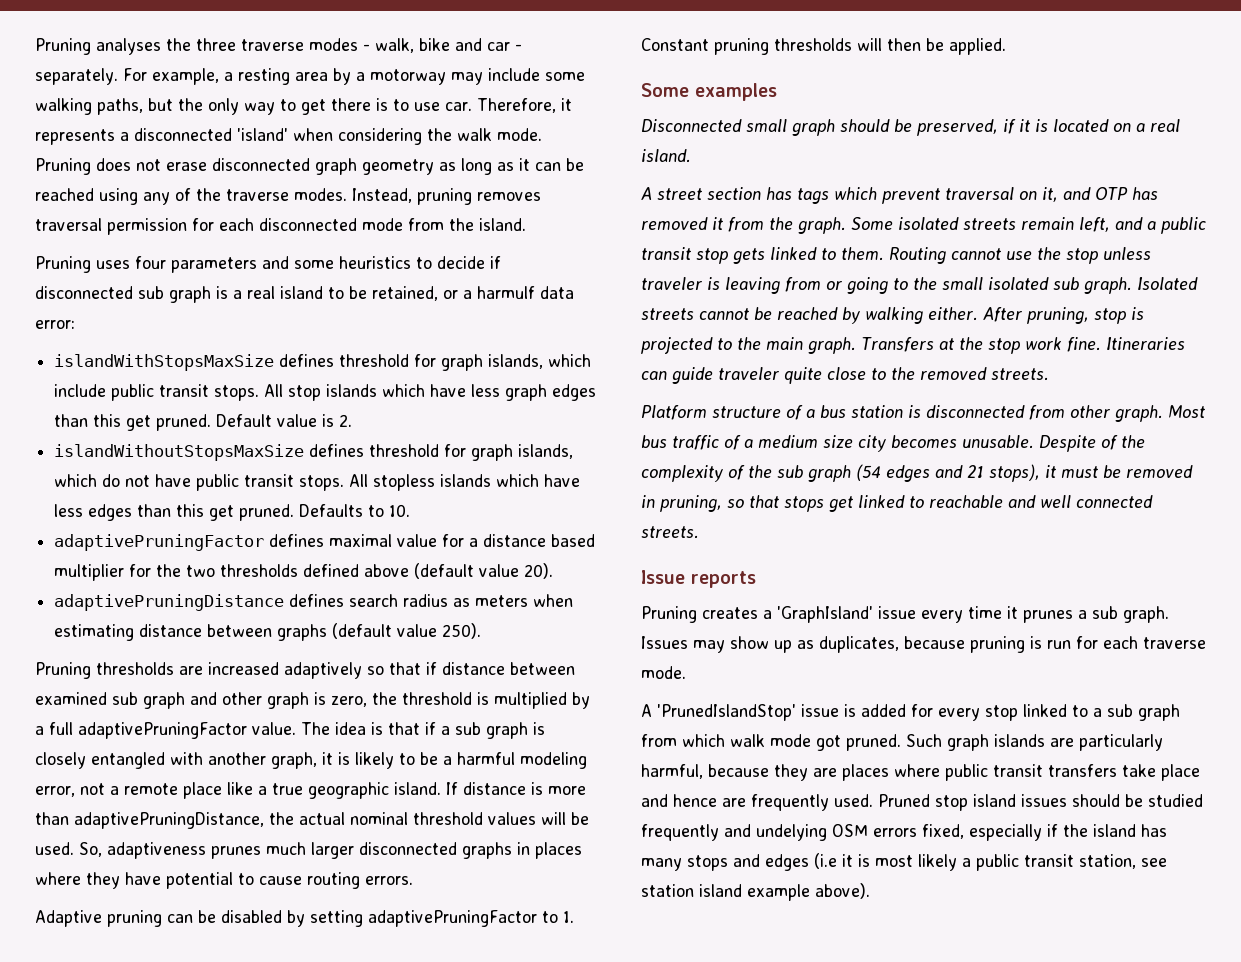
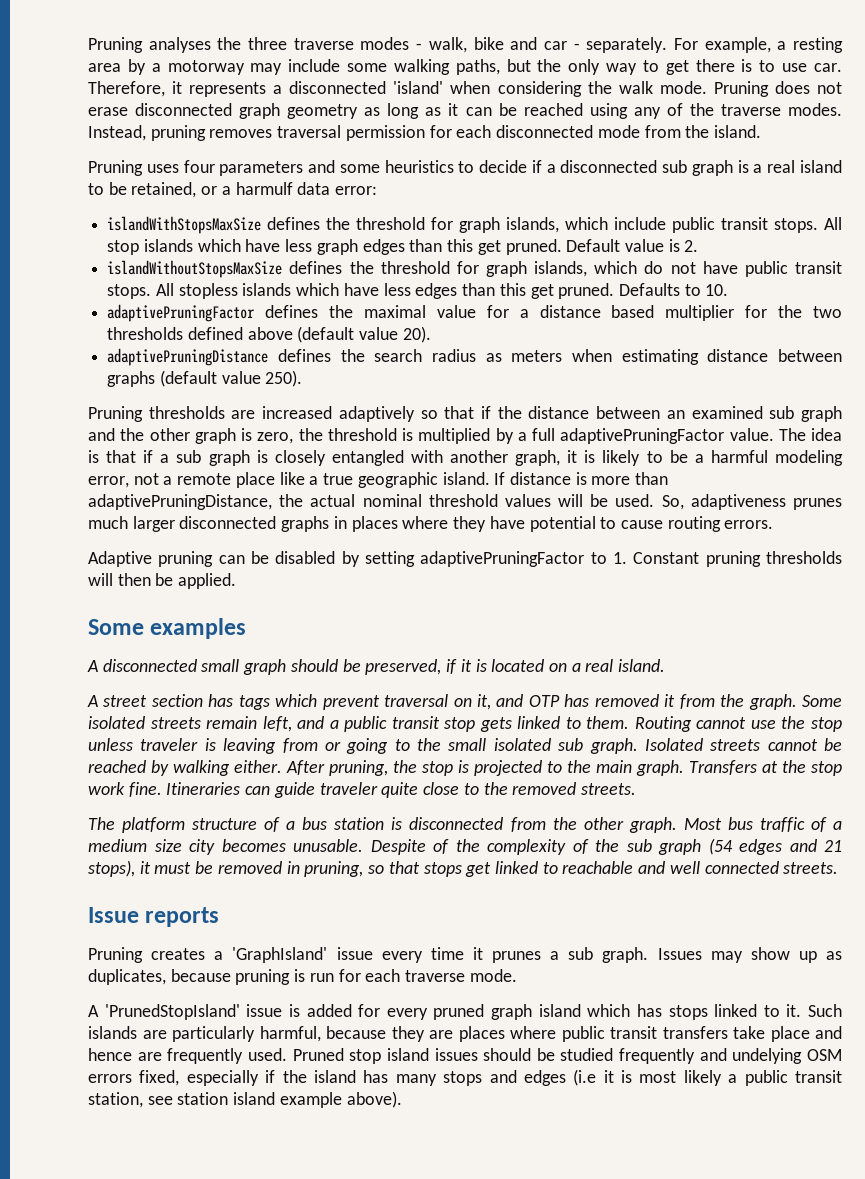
(501, 262) none -> [546,164,556,173] a
(335, 360) none -> [326,217,351,230] the
(365, 450) none -> [349,261,374,274] the
(325, 540) none -> [329,305,354,318] the
(345, 600) none -> [340,349,365,362] the
[442,662,575,675] distance between -> [497,406,685,419] the distance between an
(217, 698) none -> [120,428,145,441] the
[641,119,742,132] Disconnected -> [87,659,197,672] A disconnected
(1089, 315) none -> [393,760,417,773] the
[641,405,707,420] Platform -> [88,817,186,833] The platform
(1065, 412) none -> [552,817,577,830] the
[657,704,796,721] 'PrunedIslandStop' -> [104,1004,240,1020] 'PrunedStopIsland'
[985,704,1180,721] [641,734,989,751] stop linked to a sub graph from which walk mode got pruned. Such graph -> [433,1004,842,1020] pruned graph island which has stops linked to it. Such

